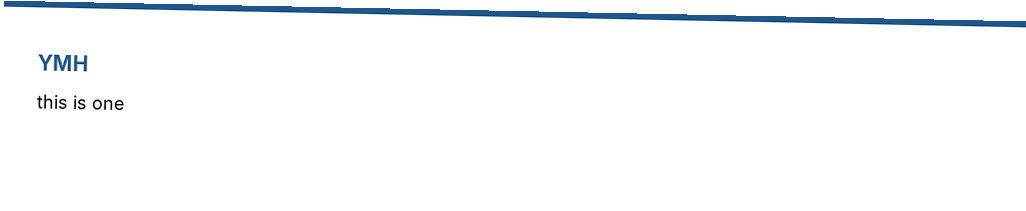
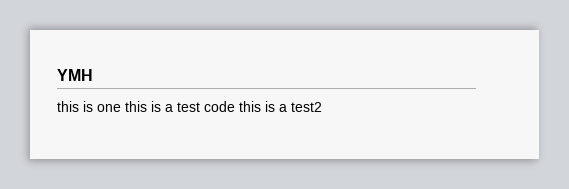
(126, 105) none -> [125,101,322,112] this is a test code this is a test2

